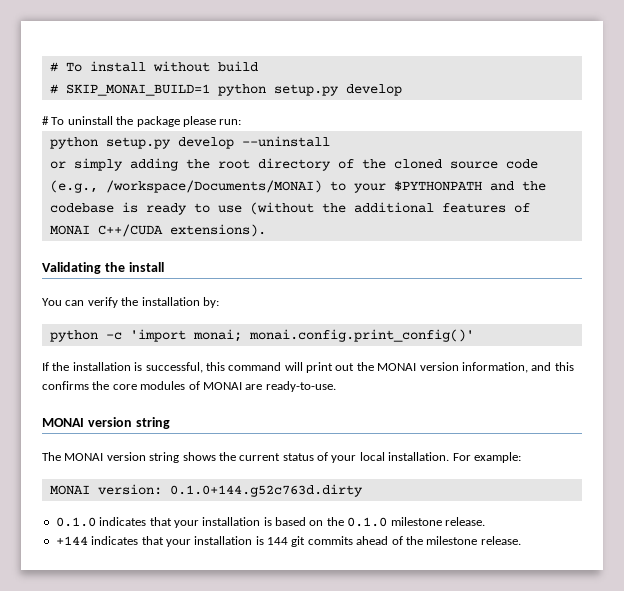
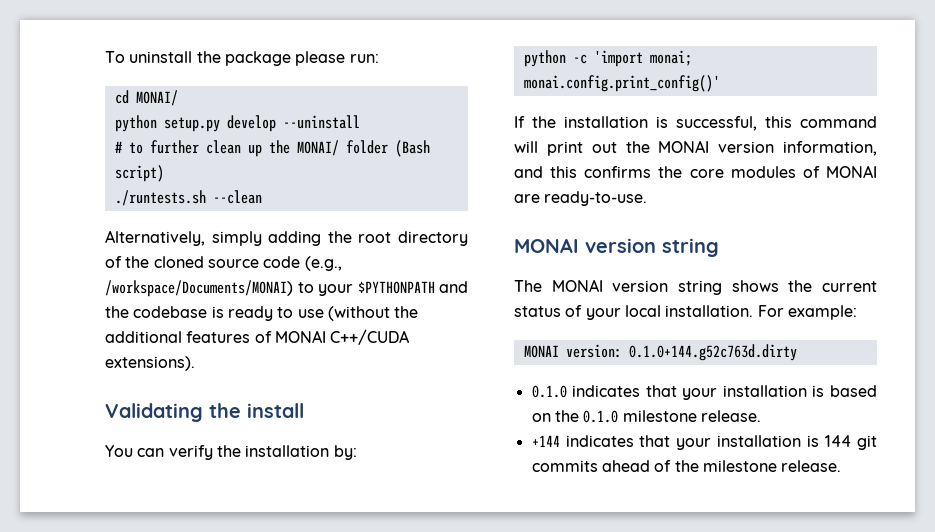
[49,61,258,72] [49,84,402,96] [42,116,49,125] # To install without build // # SKIP_MONAI_BUILD=1 python setup.py develop // # -> (105, 57) none
(242, 122) none -> [114,90,178,106] // cd MONAI/
[49,161,66,169] or -> [114,140,430,157] [114,165,164,182] [114,190,262,206] [105,230,205,246] # to further clean up the MONAI/ folder (Bash script) // ./runtests.sh --clean // Alternatively,

